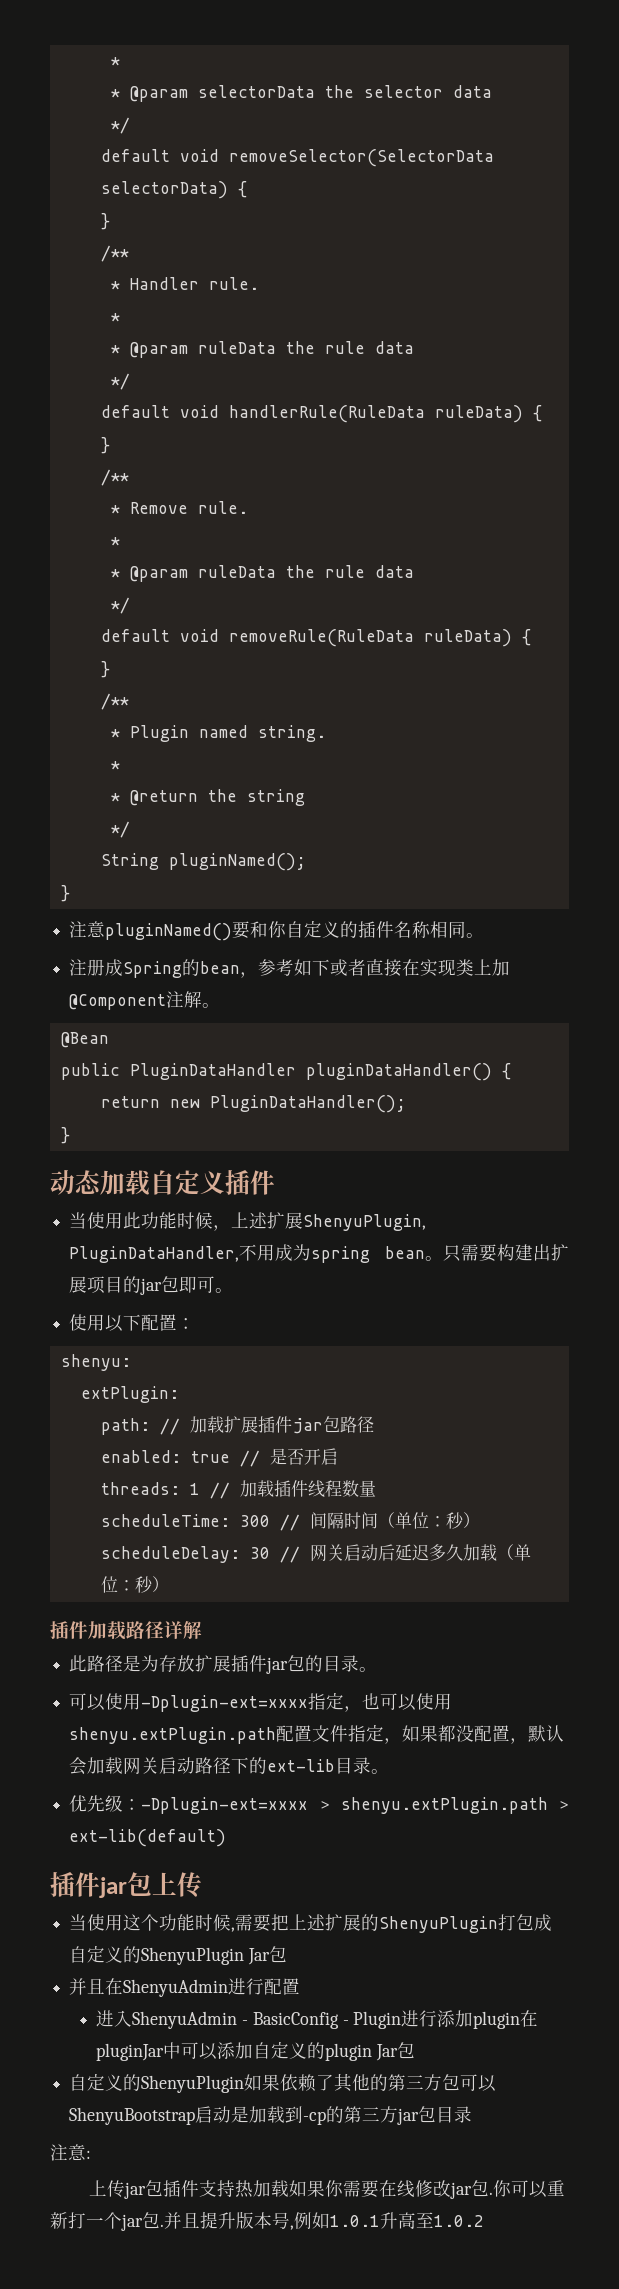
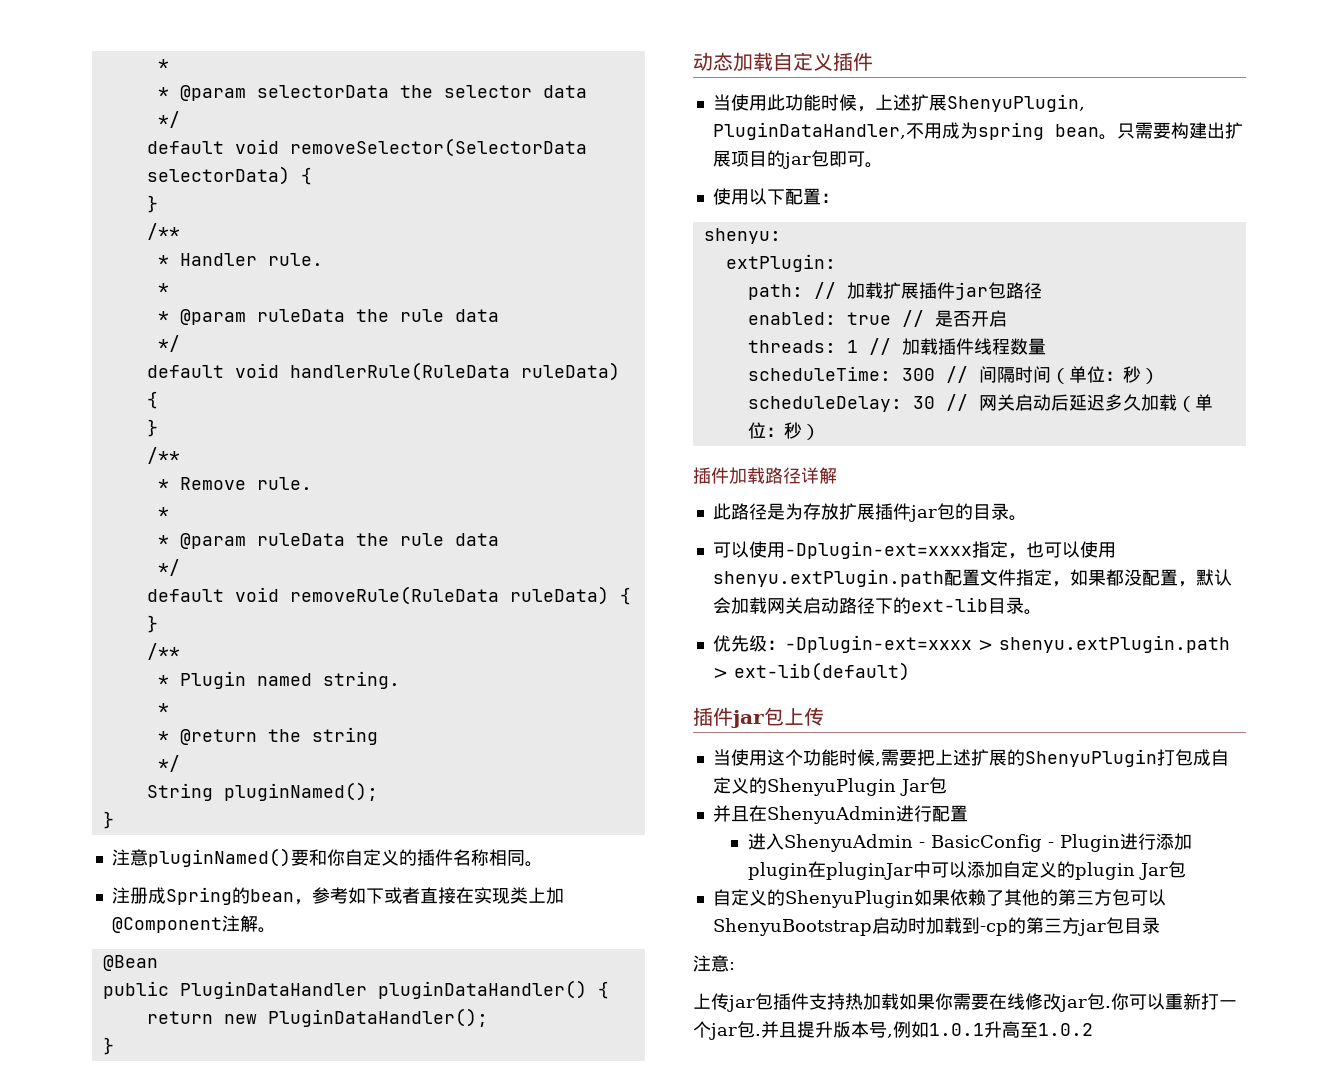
[231,2106,250,2123] 是 -> [907,917,926,934] 时

